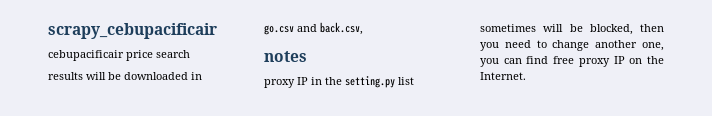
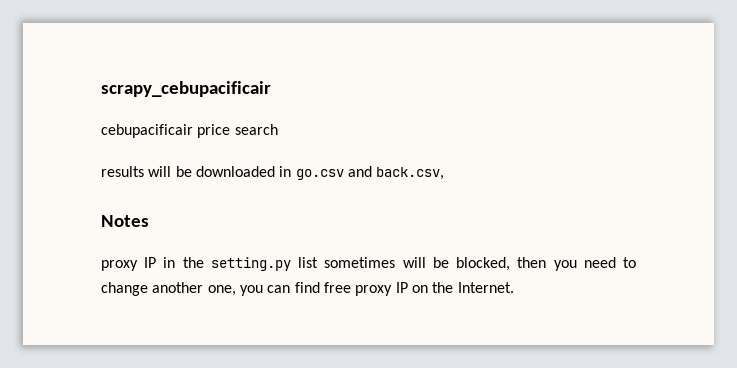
[264,51,307,62] notes -> [101,215,149,227] Notes

